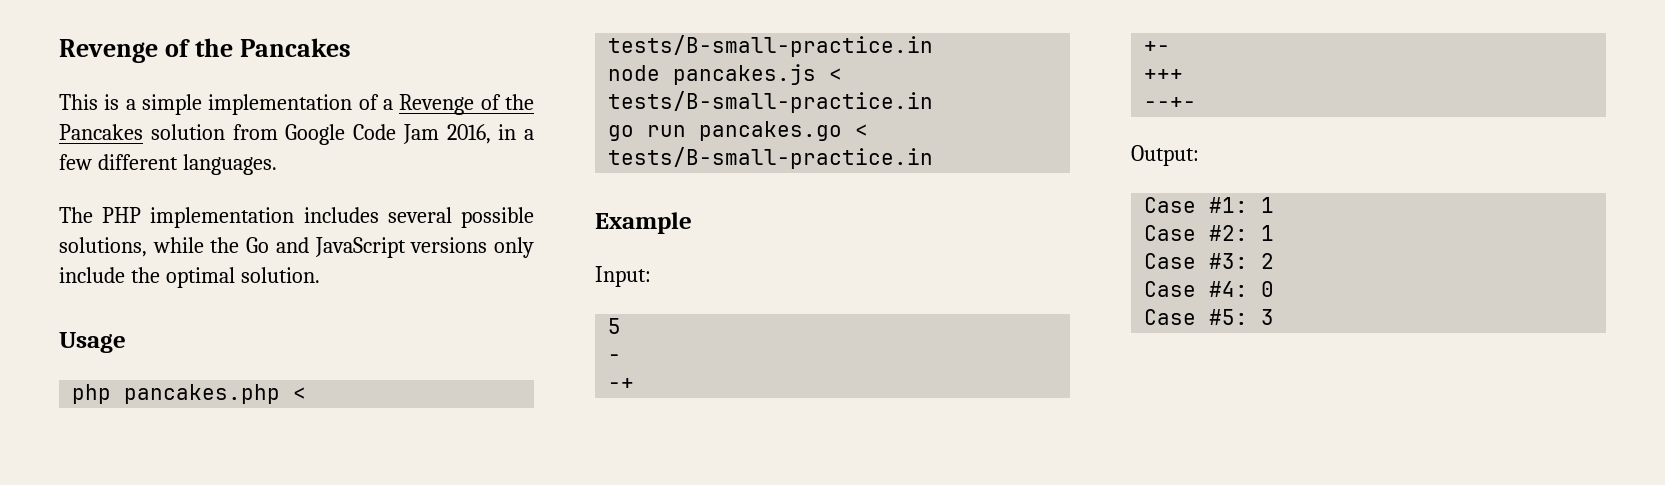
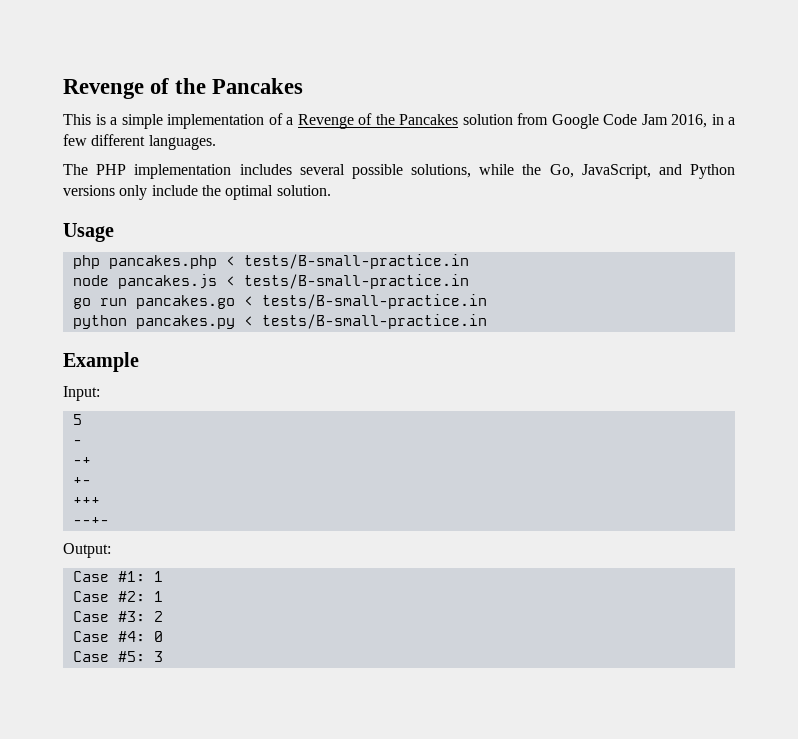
[246,237,406,258] Go and JavaScript -> [549,164,735,179] Go, JavaScript, and Python
(934, 158) none -> [72,314,487,329] // python pancakes.py < tests/B-small-practice.in

